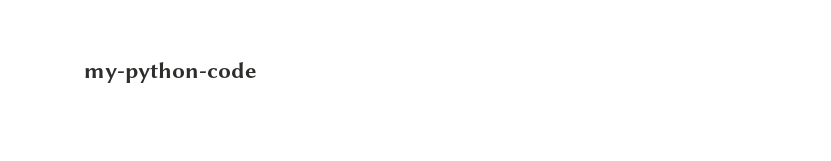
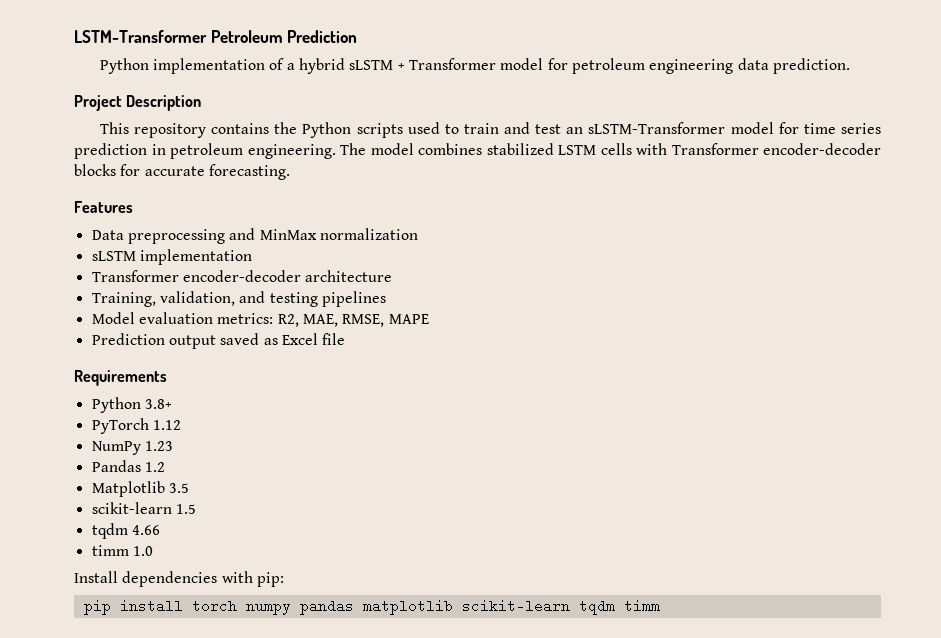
[84,62,257,83] my-python-code -> [74,30,358,43] [99,58,850,74] [74,95,202,111] [99,122,881,138] [74,143,881,159] [74,164,290,180] [74,201,133,213] [91,228,418,244] [91,249,252,265] [91,270,393,282] [91,291,386,307] [91,312,429,327] [91,333,346,349] [74,370,167,386] [91,397,172,413] [91,418,181,434] [91,441,173,455] [91,460,165,472] [91,481,189,497] [91,502,196,514] [91,523,160,539] [91,545,153,556] [74,571,284,587] [83,599,660,615] LSTM-Transformer Petroleum Prediction // Python implementation of a hybrid sLSTM + Transformer model for petroleum engineering data prediction. // Project Description // This repository contains the Python scripts used to train and test an sLSTM-Transformer model for time series prediction in petroleum engineering. The model combines stabilized LSTM cells with Transformer encoder-decoder blocks for accurate forecasting. // Features // Data preprocessing and MinMax normalization // sLSTM implementation // Transformer encoder-decoder architecture // Training, validation, and testing pipelines // Model evaluation metrics: R2, MAE, RMSE, MAPE // Prediction output saved as Excel file // Requirements // Python 3.8+ // PyTorch 1.12 // NumPy 1.23 // Pandas 1.2 // Matplotlib 3.5 // scikit-learn 1.5 // tqdm 4.66 // timm 1.0 // Install dependencies with pip: // pip install torch numpy pandas matplotlib scikit-learn tqdm timm

